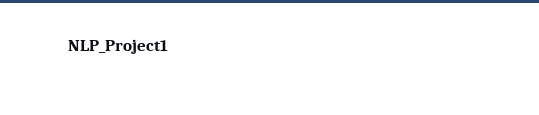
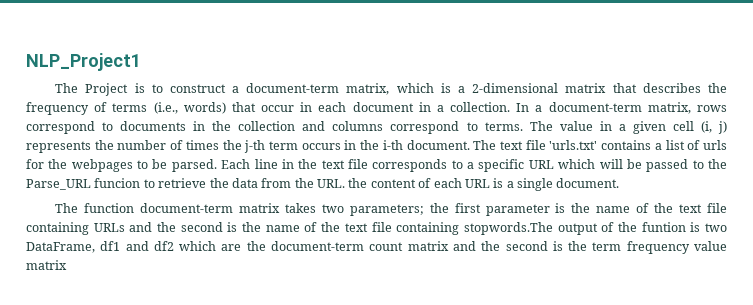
(168, 46) none -> [55,83,728,96] [26,102,727,115] [26,121,727,134] [26,140,727,153] [26,159,728,172] [26,178,620,191] [55,203,728,216] [26,222,728,235] [26,241,727,254] [26,260,67,270] // The Project is to construct a document-term matrix, which is a 2-dimensional matrix that describes the frequency of terms (i.e., words) that occur in each document in a collection. In a document-term matrix, rows correspond to documents in the collection and columns correspond to terms. The value in a given cell (i, j) represents the number of times the j-th term occurs in the i-th document. The text file 'urls.txt' contains a list of urls for the webpages to be parsed. Each line in the text file corresponds to a specific URL which will be passed to the Parse_URL funcion to retrieve the data from the URL. the content of each URL is a single document. // The function document-term matrix takes two parameters; the first parameter is the name of the text file containing URLs and the second is the name of the text file containing stopwords.The output of the funtion is two DataFrame, df1 and df2 which are the document-term count matrix and the second is the term frequency value matrix

